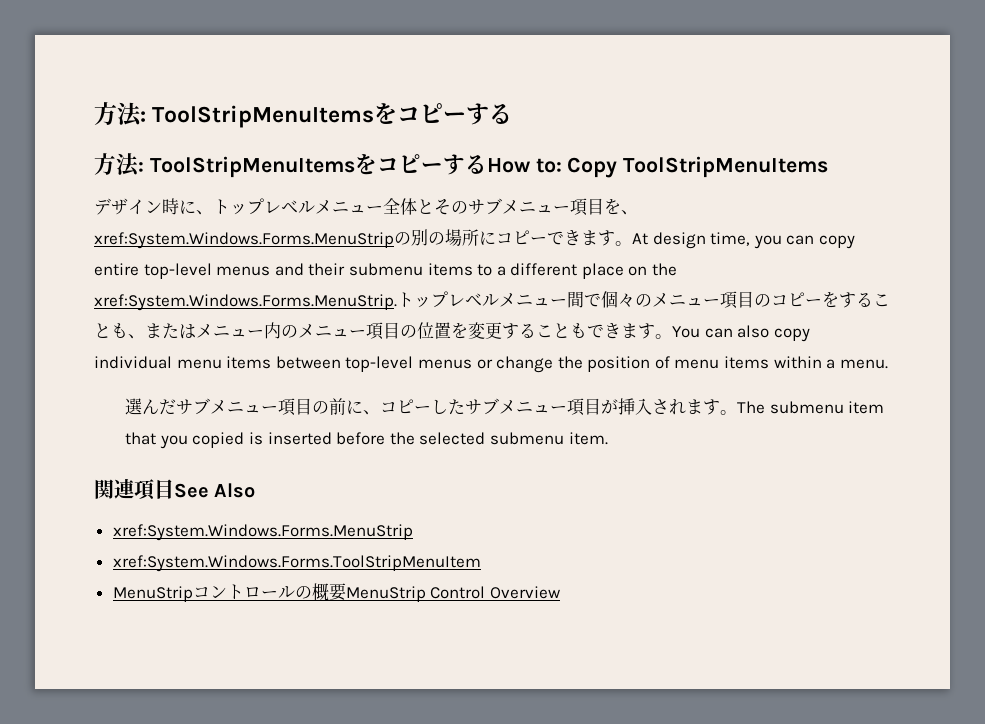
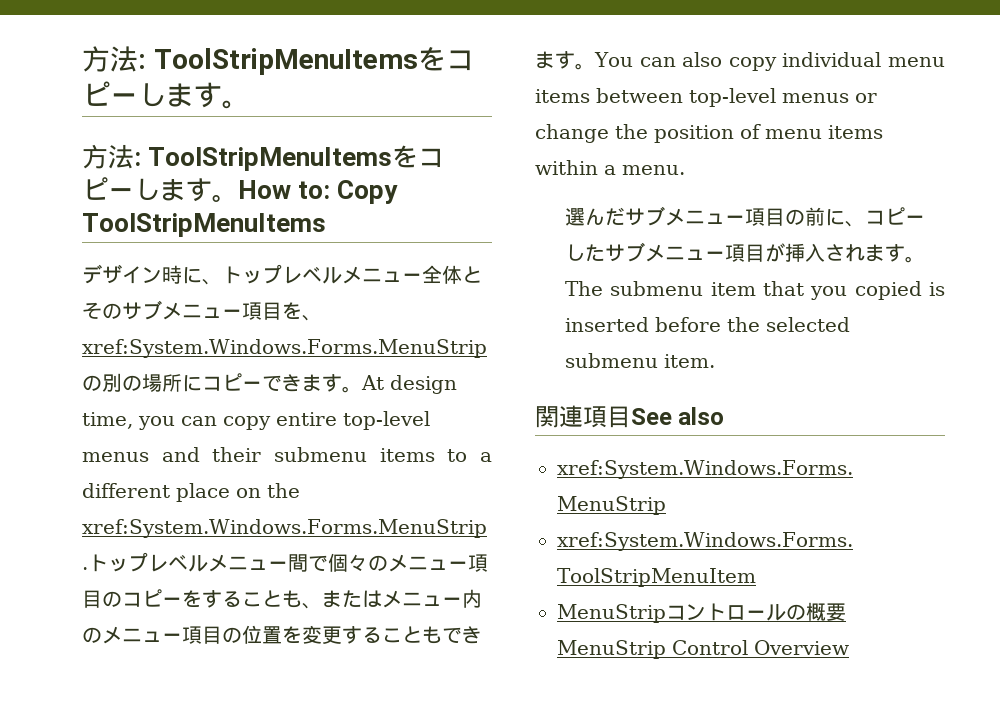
[94,102,513,128] [94,153,487,178] 方法: ToolStripMenuItemsをコピーする // 方法: ToolStripMenuItemsをコピーする -> [82,46,474,75] [82,81,250,109] [82,144,445,171] [82,177,238,202] 方法: ToolStripMenuItemsをコピーします。 // 方法: ToolStripMenuItemsをコピーします。
[214,483,256,498] Also -> [678,407,725,425] also

